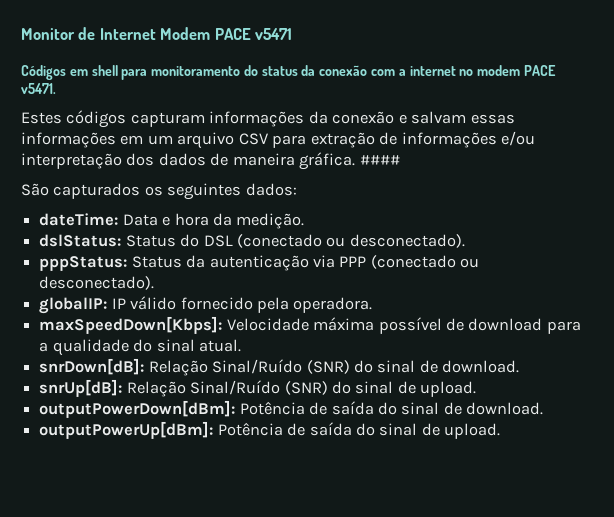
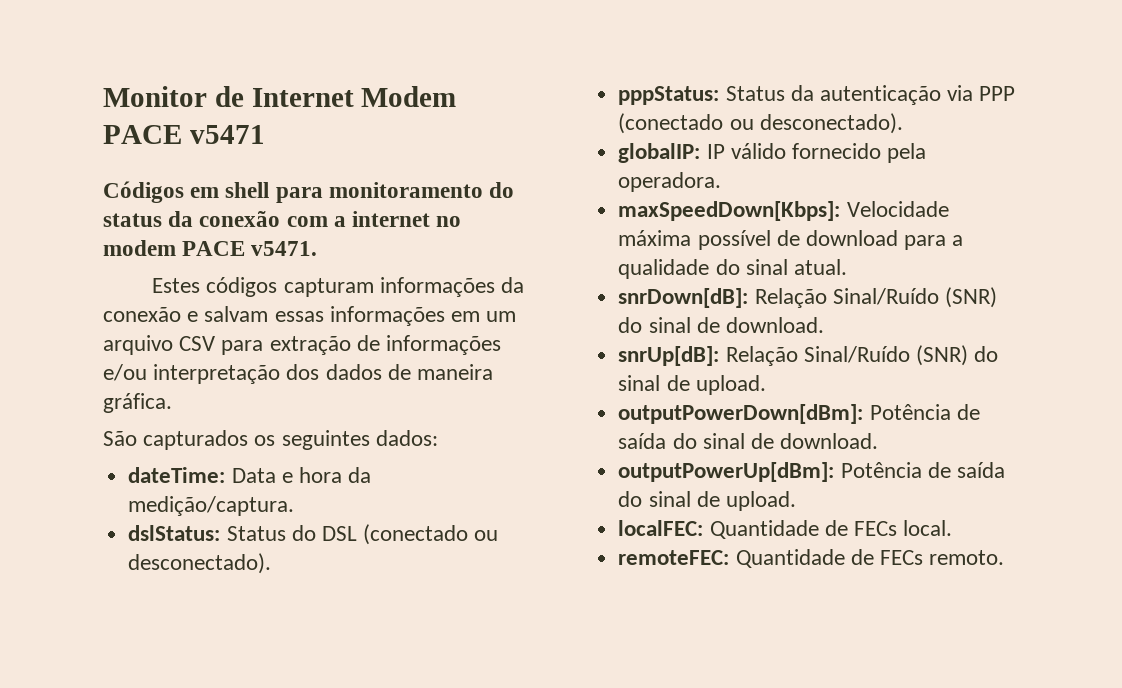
[359,155,400,165] #### -> (172, 403) none
[236,213,305,229] medição. -> [128,496,295,516] medição/captura.
(501, 431) none -> [618,520,953,539] [618,549,1005,568] // localFEC: Quantidade de FECs local. // remoteFEC: Quantidade de FECs remoto.

